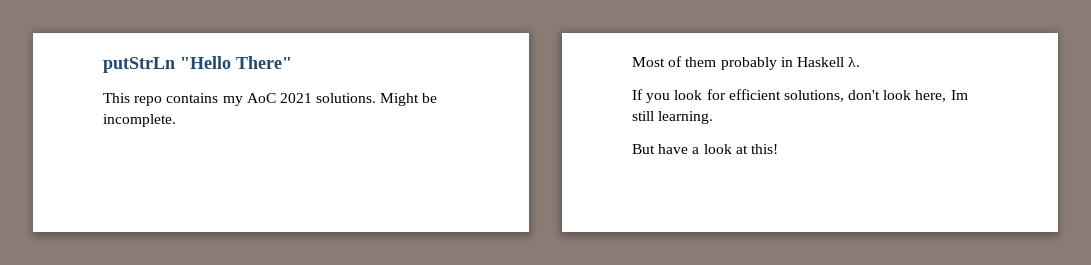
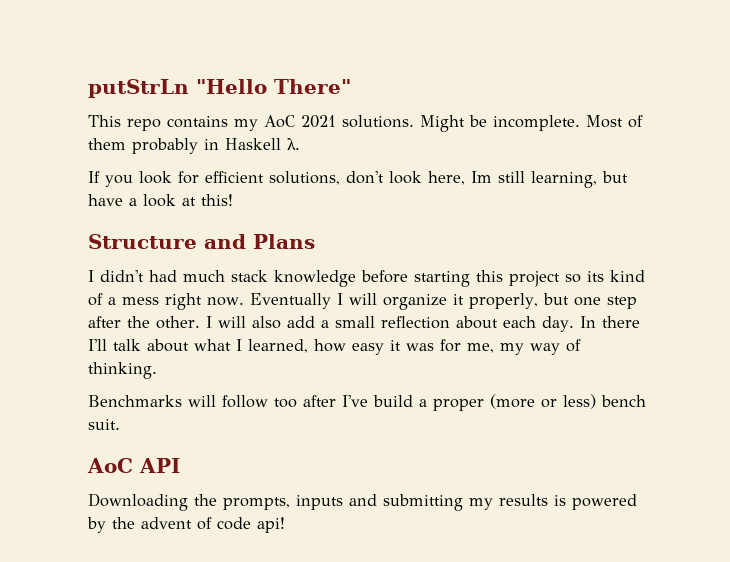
(176, 120) // -> (580, 123) none
[658,111,714,124] [632,144,655,154] learning. // But -> [531,171,628,188] learning, but
(778, 149) none -> [88,234,315,249] [88,270,645,287] [88,293,637,310] [88,316,640,332] [88,339,581,355] [88,362,157,379] [88,394,646,411] [88,419,120,430] [87,458,180,473] [88,493,637,511] [87,517,285,533] // Structure and Plans // I didn't had much stack knowledge before starting this project so its kind of a mess right now. Eventually I will organize it properly, but one step after the other. I will also add a small reflection about each day. In there I'll talk about what I learned, how easy it was for me, my way of thinking. // Benchmarks will follow too after I've build a proper (more or less) bench suit. // AoC API // Downloading the prompts, inputs and submitting my results is powered by the advent of code api!

